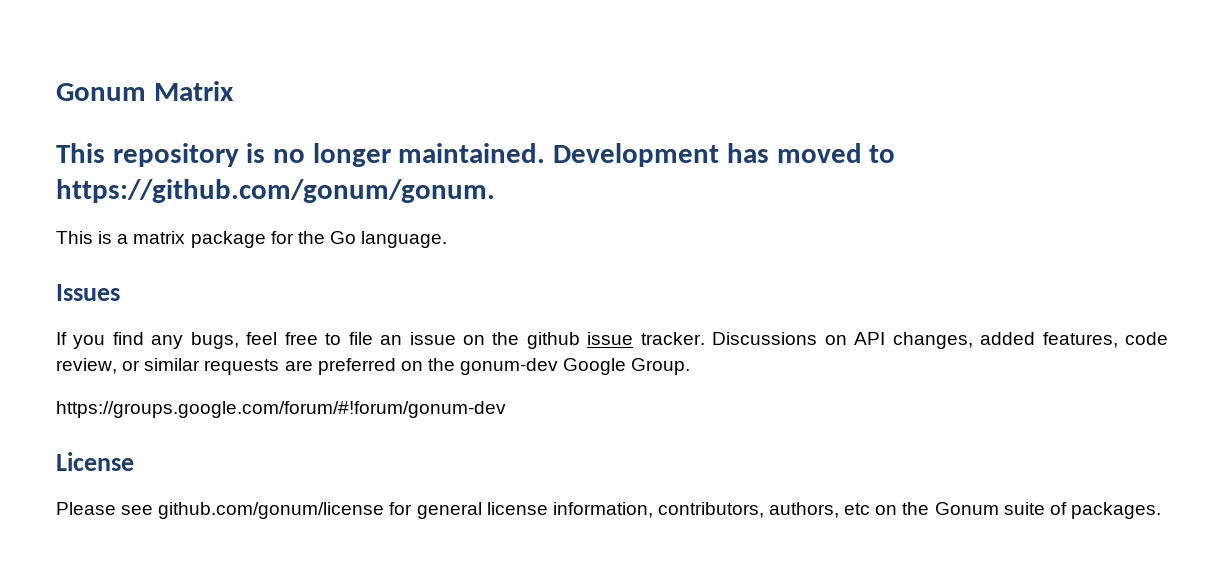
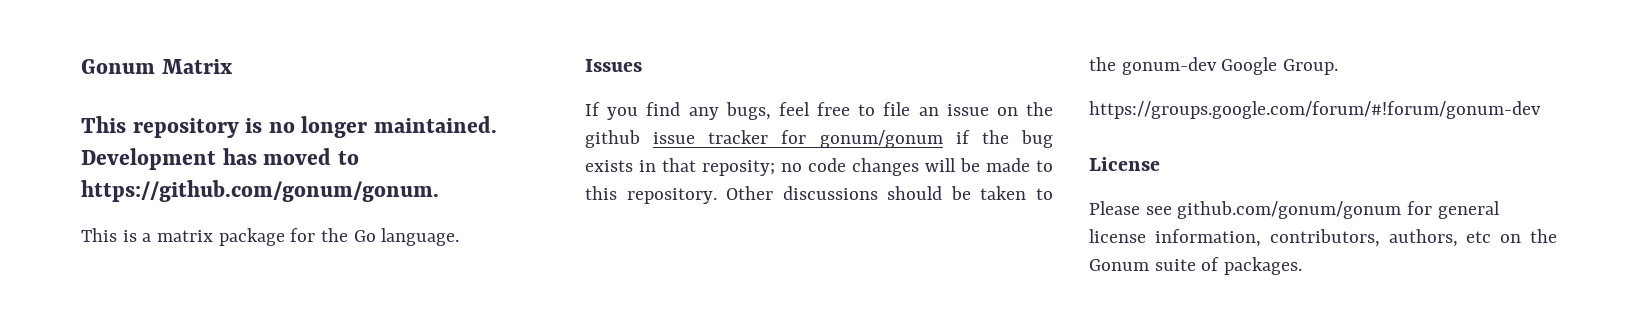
[640,332,1169,349] [56,358,423,375] tracker. Discussions on API changes, added features, code review, or similar requests are preferred on -> [708,130,1053,148] [585,158,1053,176] [585,186,1053,204] tracker for gonum/gonum if the bug exists in that reposity; no code changes will be made to this repository. Other discussions should be taken to
[158,502,385,519] github.com/gonum/license -> [1177,201,1402,219] github.com/gonum/gonum

